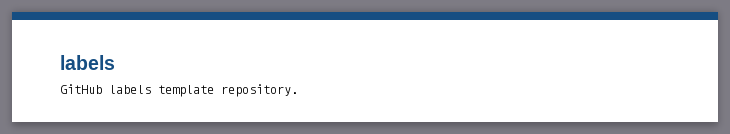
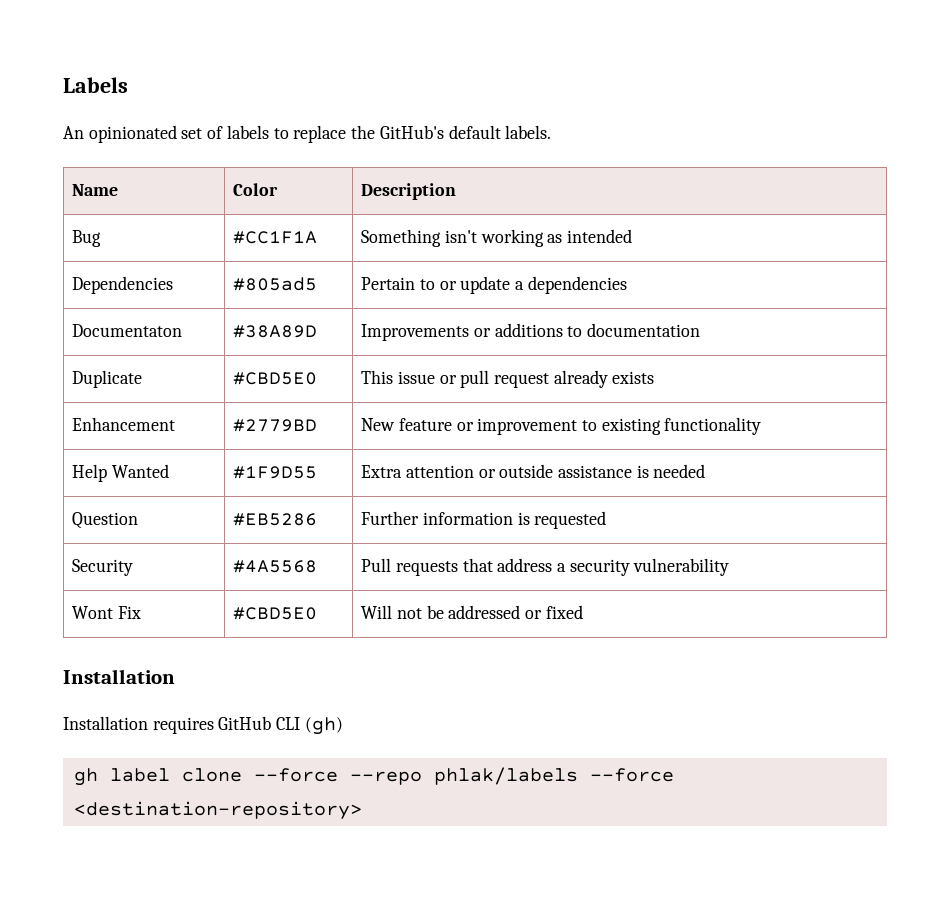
[60,55,115,70] [60,84,298,97] labels // GitHub labels template repository. -> [63,77,128,93] [63,125,552,143] [72,184,119,196] [233,183,279,196] [361,183,457,200] [72,230,102,247] [233,231,318,244] [361,229,633,247] [72,276,174,294] [233,277,318,291] [361,276,627,294] [72,324,183,337] [233,325,318,338] [361,323,701,341] [72,370,143,388] [233,372,318,385] [361,370,655,388] [72,417,176,431] [233,419,318,432] [361,417,762,435] [72,464,169,482] [233,466,318,479] [361,464,706,478] [72,512,139,529] [233,513,318,526] [361,511,607,529] [72,559,134,576] [233,560,318,573] [361,558,730,576] [72,606,141,619] [233,607,318,620] [361,605,583,619] [63,669,175,684] [63,716,343,735] [73,767,674,786] [73,801,362,820] Labels // An opinionated set of labels to replace the GitHub's default labels. // Name | Color | Description // Bug | #CC1F1A | Something isn't working as intended // Dependencies | #805ad5 | Pertain to or update a dependencies // Documentaton | #38A89D | Improvements or additions to documentation // Duplicate | #CBD5E0 | This issue or pull request already exists // Enhancement | #2779BD | New feature or improvement to existing functionality // Help Wanted | #1F9D55 | Extra attention or outside assistance is needed // Question | #EB5286 | Further information is requested // Security | #4A5568 | Pull requests that address a security vulnerability // Wont Fix | #CBD5E0 | Will not be addressed or fixed // Installation // Installation requires GitHub CLI (gh) // gh label clone --force --repo phlak/labels --force <destination-repository>

